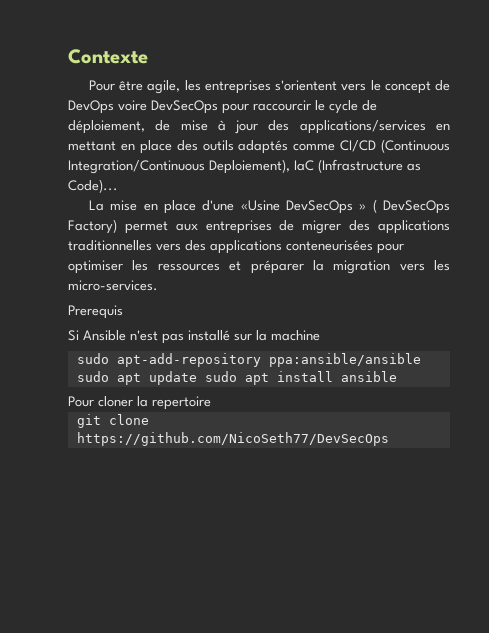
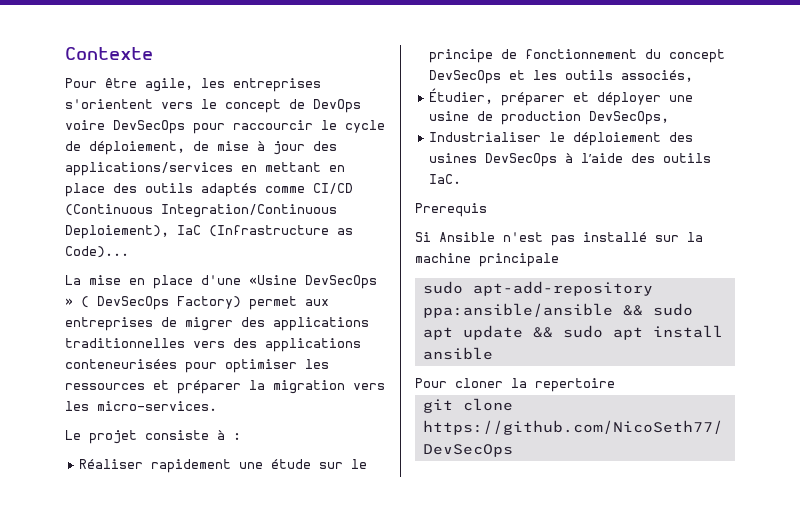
(158, 285) none -> [65,430,241,444] [79,459,368,473] [429,49,726,63] [429,70,694,84] [429,88,694,106] [429,111,670,125] [429,132,694,146] [429,153,712,167] [429,174,462,184] // Le projet consiste à : // Réaliser rapidement une étude sur le principe de fonctionnement du concept DevSecOps et les outils associés, // Étudier, préparer et déployer une usine de production DevSecOps, // Industrialiser le déploiement des usines DevSecOps à l’aide des outils IaC.
(320, 335) none -> [479,253,559,267] principale
(421, 360) none -> [622,305,643,316] &&
(197, 378) none -> [532,327,553,338] &&

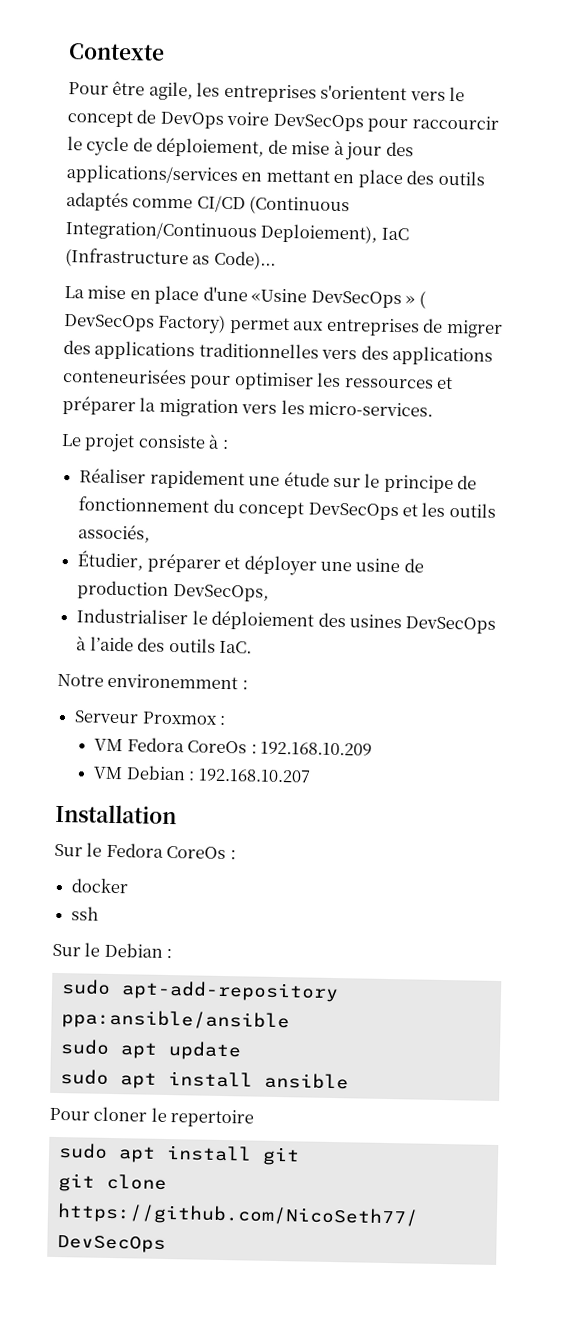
[415,203,487,217] [415,232,703,246] [415,253,559,267] Prerequis // Si Ansible n'est pas installé sur la machine principale -> [57,673,248,690] [74,710,227,726] [94,737,373,756] [93,765,311,783] [55,803,177,825] [54,842,236,860] [71,878,130,894] [71,906,100,921] [52,942,173,959] Notre environemment : // Serveur Proxmox : // VM Fedora CoreOs : 192.168.10.209 // VM Debian : 192.168.10.207 // Installation // Sur le Fedora CoreOs : // docker // ssh // Sur le Debian :
[622,305,643,316] && -> (290, 1020) //
[532,327,553,338] && -> (242, 1051) //
[511,378,527,388] la -> [150,1107,167,1122] le
(615, 385) none -> [57,1143,300,1166] // sudo apt install git

